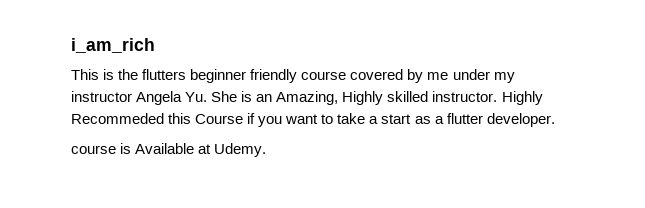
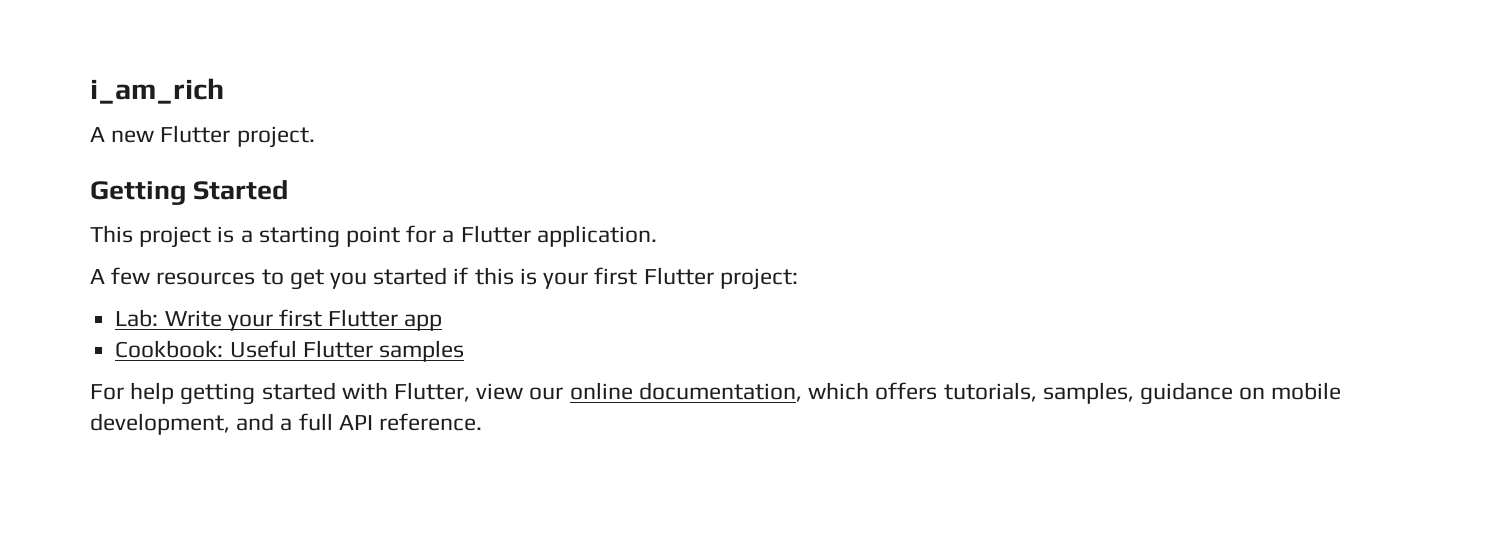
[71,69,515,83] [71,91,543,105] [71,113,555,127] [71,143,267,157] This is the flutters beginner friendly course covered by me under my instructor Angela Yu. She is an Amazing, Highly skilled instructor. Highly Recommeded this Course if you want to take a start as a flutter developer. // course is Available at Udemy. -> [90,125,315,148] [90,180,289,205] [90,225,657,248] [90,267,798,290] [115,309,443,331] [115,340,464,362] [90,382,1342,405] [90,413,483,435] A new Flutter project. // Getting Started // This project is a starting point for a Flutter application. // A few resources to get you started if this is your first Flutter project: // Lab: Write your first Flutter app // Cookbook: Useful Flutter samples // For help getting started with Flutter, view our online documentation, which offers tutorials, samples, guidance on mobile development, and a full API reference.

